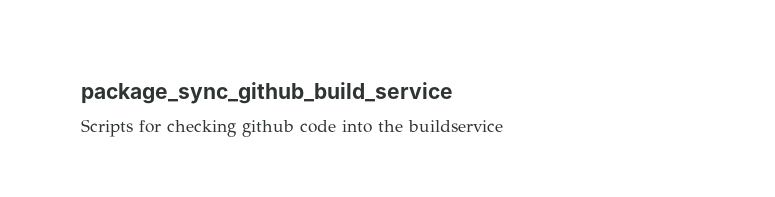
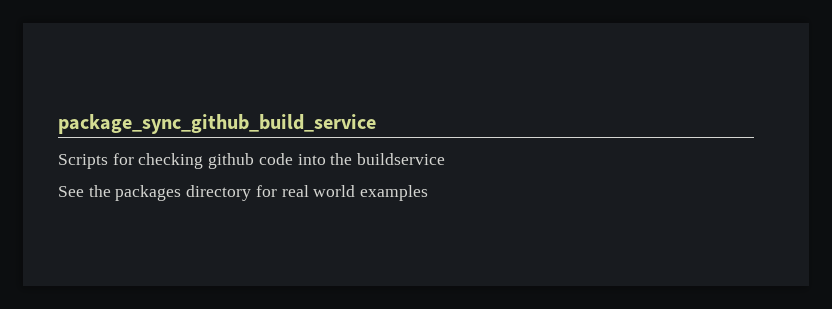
(503, 126) none -> [58,185,429,201] // See the packages directory for real world examples

